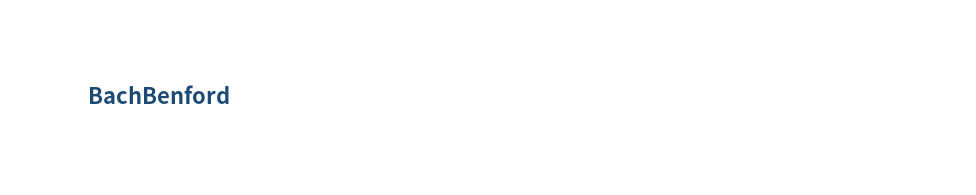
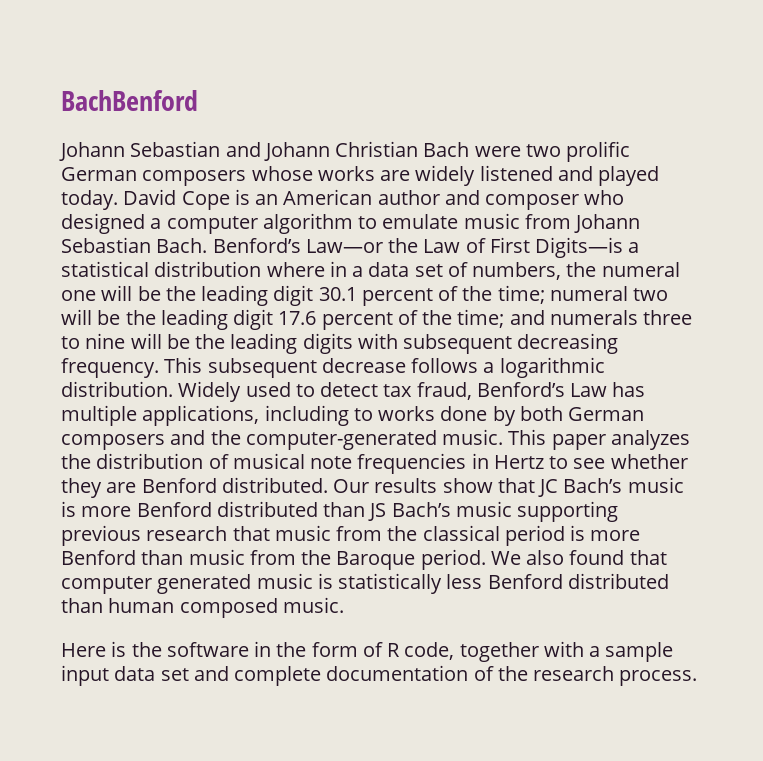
(230, 94) none -> [59,141,631,162] [61,165,660,186] [61,189,625,210] [61,213,641,234] [61,237,640,258] [61,261,680,280] [61,285,669,306] [61,309,693,330] [61,333,619,354] [61,357,605,378] [61,381,646,402] [61,405,645,426] [61,429,690,450] [61,453,688,474] [61,477,684,498] [61,501,619,522] [61,525,641,546] [61,549,667,570] [61,573,669,594] [61,597,344,618] [61,641,674,662] [61,665,698,686] // Johann Sebastian and Johann Christian Bach were two prolific German composers whose works are widely listened and played today. David Cope is an American author and composer who designed a computer algorithm to emulate music from Johann Sebastian Bach. Benford’s Law—or the Law of First Digits—is a statistical distribution where in a data set of numbers, the numeral one will be the leading digit 30.1 percent of the time; numeral two will be the leading digit 17.6 percent of the time; and numerals three to nine will be the leading digits with subsequent decreasing frequency. This subsequent decrease follows a logarithmic distribution. Widely used to detect tax fraud, Benford’s Law has multiple applications, including to works done by both German composers and the computer-generated music. This paper analyzes the distribution of musical note frequencies in Hertz to see whether they are Benford distributed. Our results show that JC Bach’s music is more Benford distributed than JS Bach’s music supporting previous research that music from the classical period is more Benford than music from the Baroque period. We also found that computer generated music is statistically less Benford distributed than human composed music. // Here is the software in the form of R code, together with a sample input data set and complete documentation of the research process.

